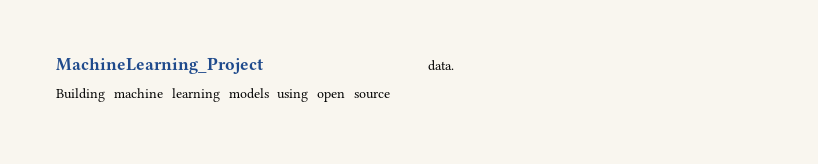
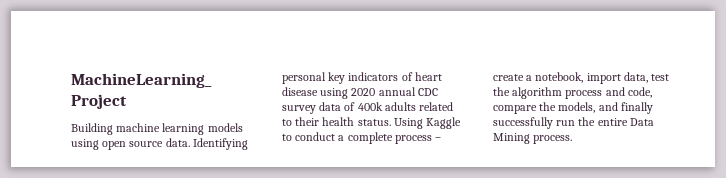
(454, 65) none -> [192,138,248,150] [282,72,442,84] [282,87,438,99] [282,102,454,114] [282,117,462,129] [282,132,442,144] [493,72,670,84] [493,87,652,99] [493,102,653,114] [493,117,654,129] [493,133,573,144] Identifying personal key indicators of heart disease using 2020 annual CDC survey data of 400k adults related to their health status. Using Kaggle to conduct a complete process – create a notebook, import data, test the algorithm process and code, compare the models, and finally successfully run the entire Data Mining process.

